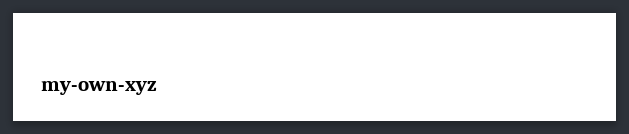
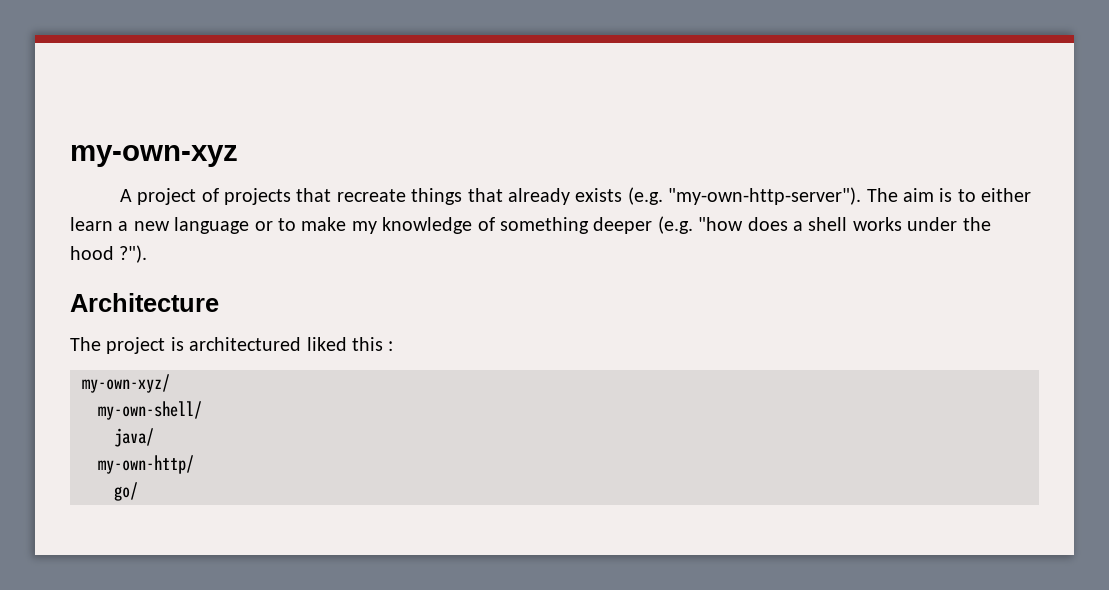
(157, 88) none -> [119,187,1032,205] [70,216,991,234] [70,245,148,263] [70,293,219,312] [70,337,394,354] [82,374,170,393] [98,401,202,420] [114,428,154,447] [98,455,194,474] [114,482,138,501] // A project of projects that recreate things that already exists (e.g. "my-own-http-server"). The aim is to either learn a new language or to make my knowledge of something deeper (e.g. "how does a shell works under the hood ?"). // Architecture // The project is architectured liked this : // my-own-xyz/ // my-own-shell/ // java/ // my-own-http/ // go/

